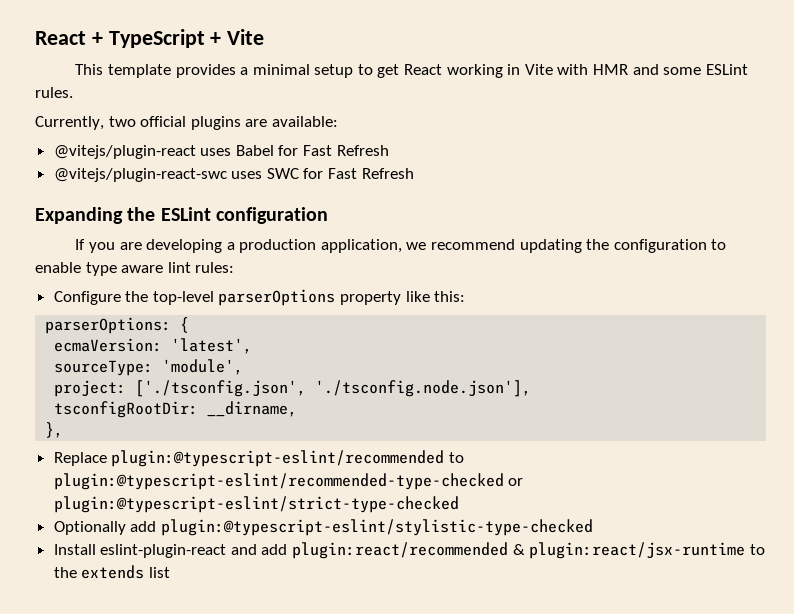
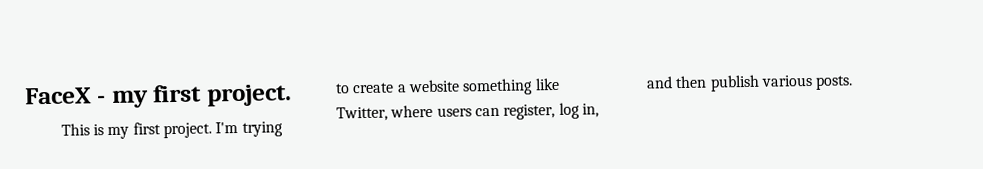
[35,29,265,48] [75,64,748,78] [35,87,73,98] [35,116,338,130] [53,145,389,159] [53,168,414,182] [35,207,329,224] [75,239,727,253] [35,262,235,276] [53,289,466,306] [45,317,190,334] [54,338,253,354] [54,359,244,376] [54,380,532,397] [54,401,298,418] [45,422,64,438] [53,450,464,467] [53,473,524,490] [53,496,459,513] [53,519,593,536] [53,542,765,559] [53,565,170,579] React + TypeScript + Vite // This template provides a minimal setup to get React working in Vite with HMR and some ESLint rules. // Currently, two official plugins are available: // @vitejs/plugin-react uses Babel for Fast Refresh // @vitejs/plugin-react-swc uses SWC for Fast Refresh // Expanding the ESLint configuration // If you are developing a production application, we recommend updating the configuration to enable type aware lint rules: // Configure the top-level parserOptions property like this: // parserOptions: { // ecmaVersion: 'latest', // sourceType: 'module', // project: ['./tsconfig.json', './tsconfig.node.json'], // tsconfigRootDir: __dirname, // }, // Replace plugin:@typescript-eslint/recommended to plugin:@typescript-eslint/recommended-type-checked or plugin:@typescript-eslint/strict-type-checked // Optionally add plugin:@typescript-eslint/stylistic-type-checked // Install eslint-plugin-react and add plugin:react/recommended & plugin:react/jsx-runtime to the extends list -> [25,84,292,108] [60,121,283,140] [335,77,560,96] [336,102,599,122] [646,74,854,92] FaceX - my first project. // This is my first project. I'm trying to create a website something like Twitter, where users can register, log in, and then publish various posts.

